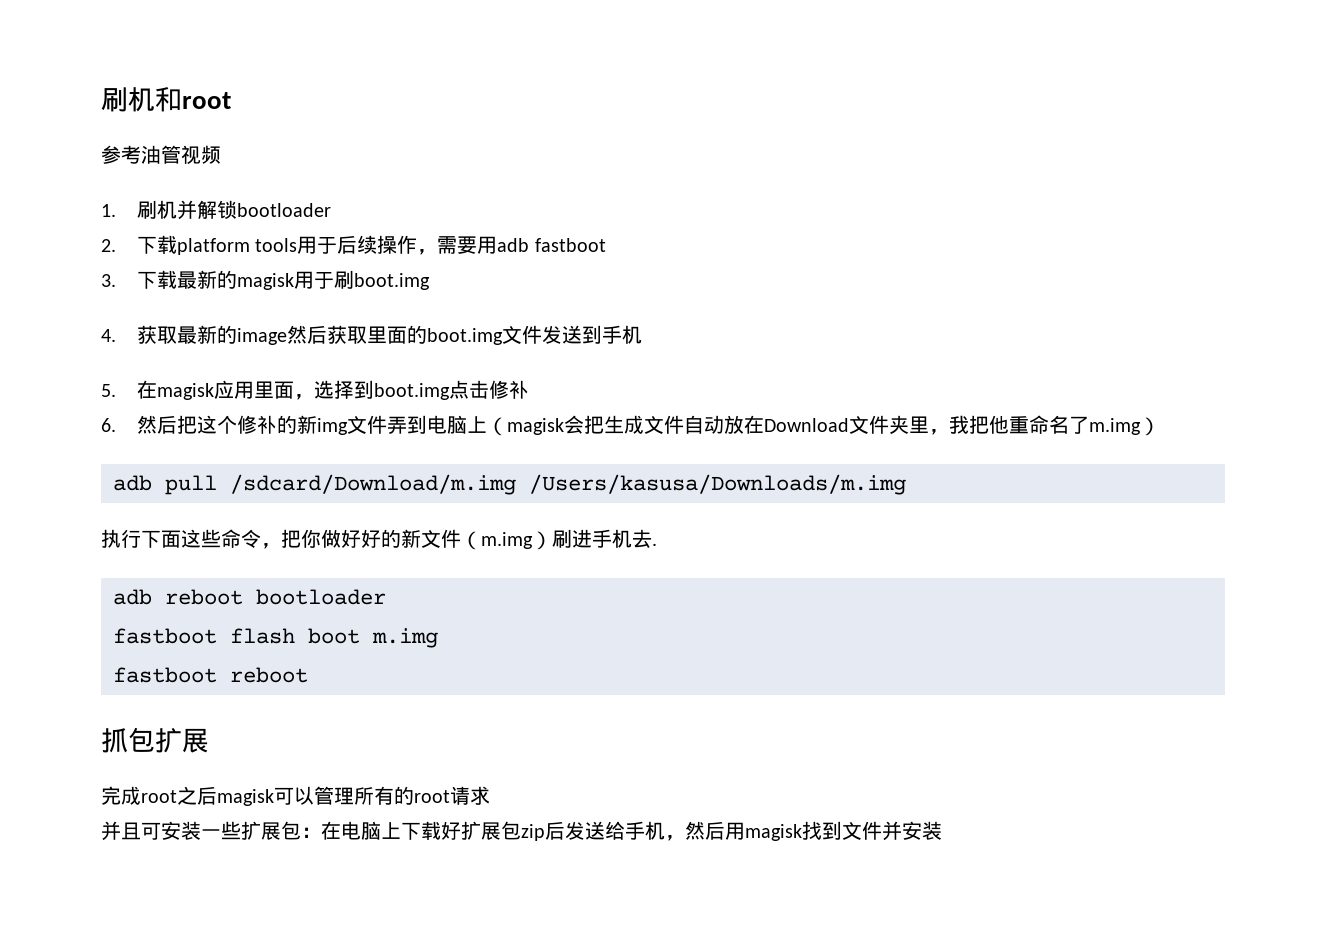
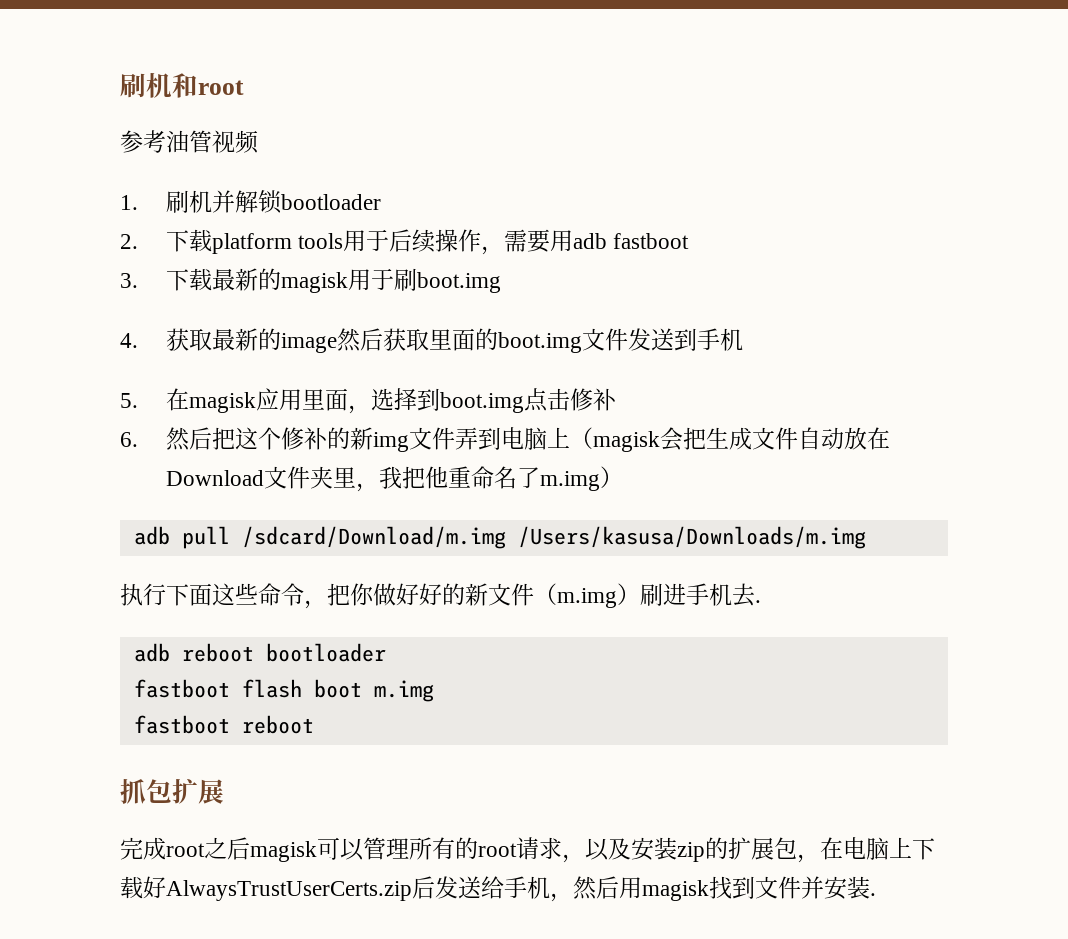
[101,821,321,841] // 并且可安装一些扩展包： -> [562,837,820,863] ，以及安装zip的扩展包，
[461,821,545,841] 扩展包zip -> [166,880,412,901] AlwaysTrustUserCerts.zip
(942, 830) none -> [870,893,876,896] .

